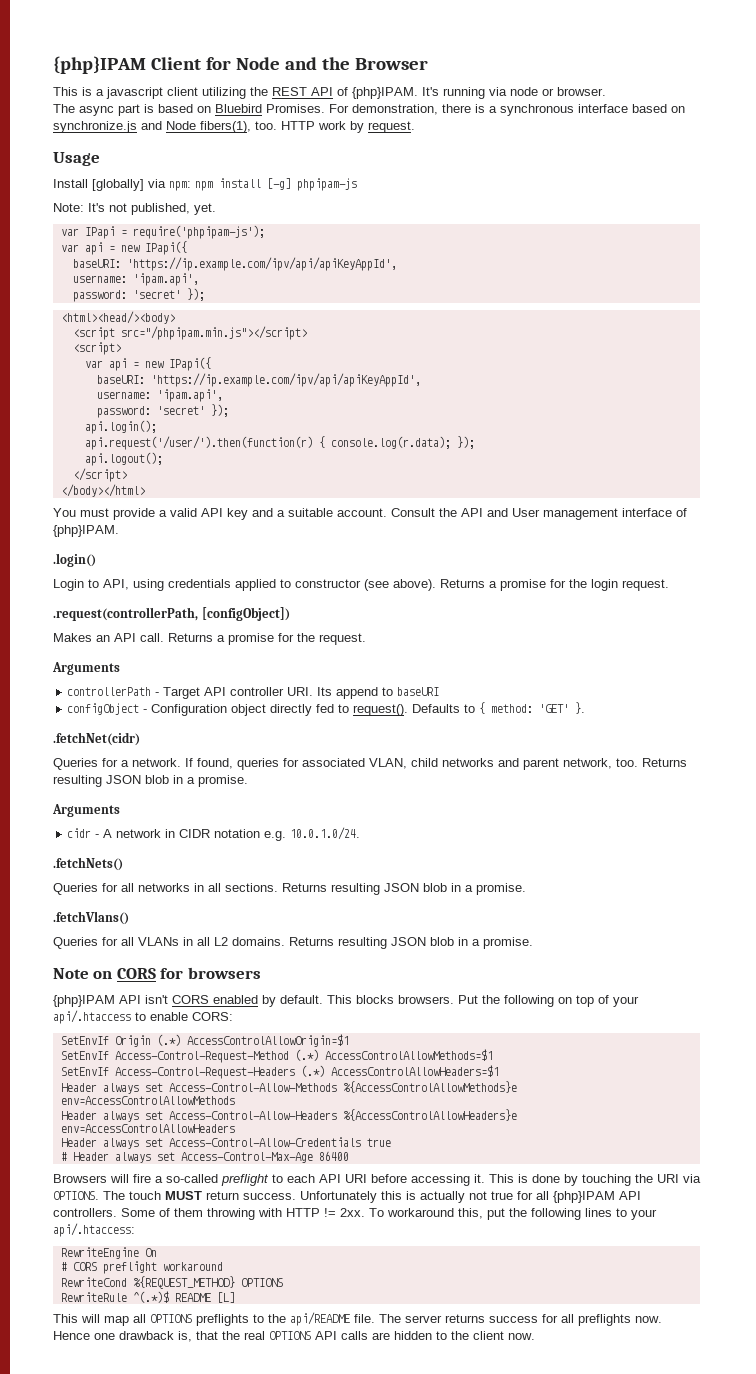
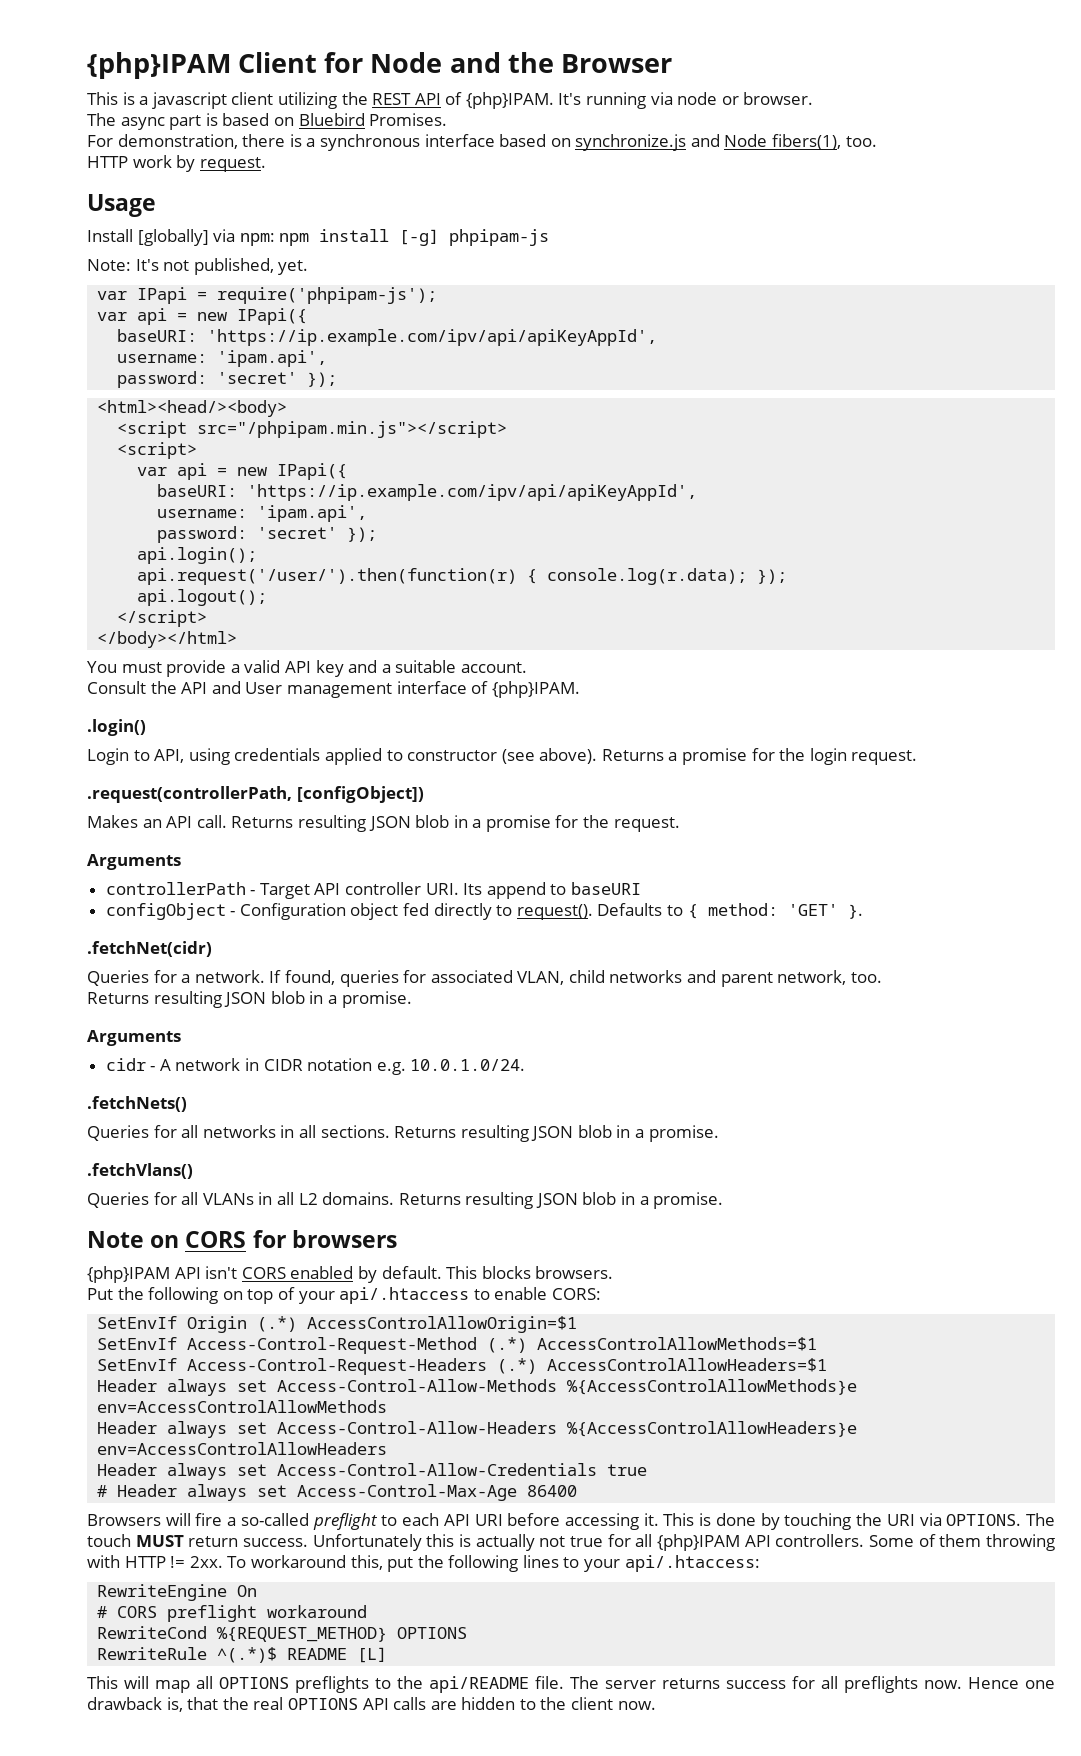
(325, 108) none -> (448, 119) //
(277, 125) none -> (877, 141) //
(387, 512) none -> (527, 667) //
(213, 637) none -> [297,815,468,832] resulting JSON blob in
[270,704,335,716] directly fed -> [403,903,492,920] fed directly
(638, 762) none -> (882, 977) //
(454, 999) none -> (614, 1272) //

